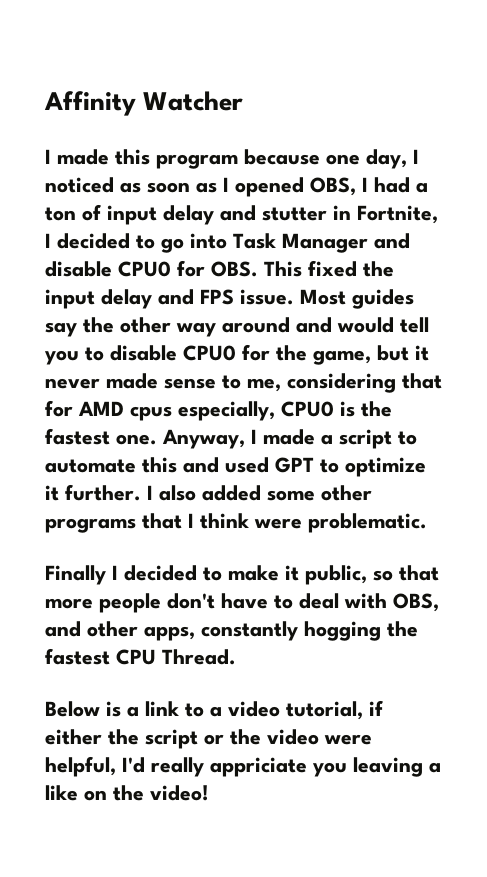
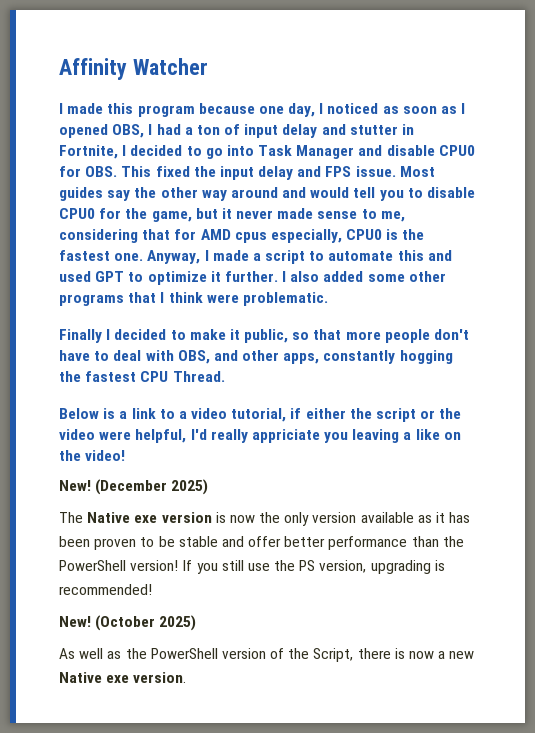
(209, 793) none -> [59,479,209,495] [59,512,471,526] [59,536,464,550] [59,560,445,574] [59,584,152,595] [59,615,197,631] [59,648,475,662] [59,672,187,683] // New! (December 2025) // The Native exe version is now the only version available as it has been proven to be stable and offer better performance than the PowerShell version! If you still use the PS version, upgrading is recommended! // New! (October 2025) // As well as the PowerShell version of the Script, there is now a new Native exe version.

